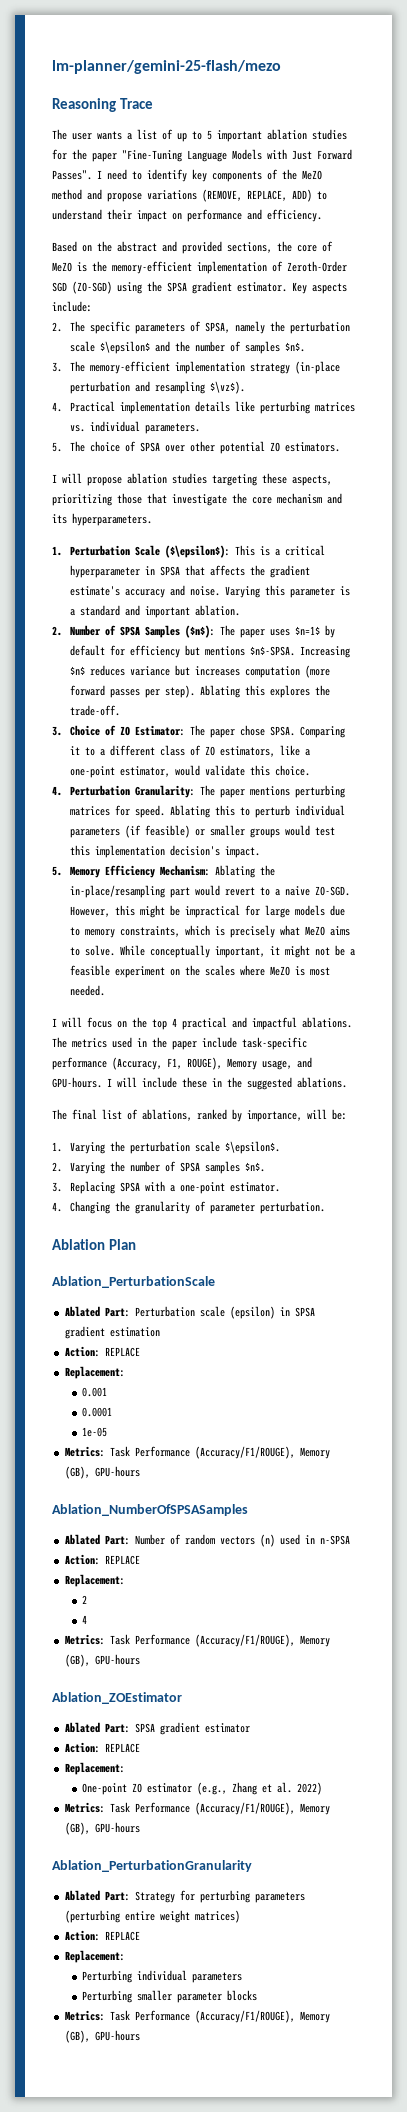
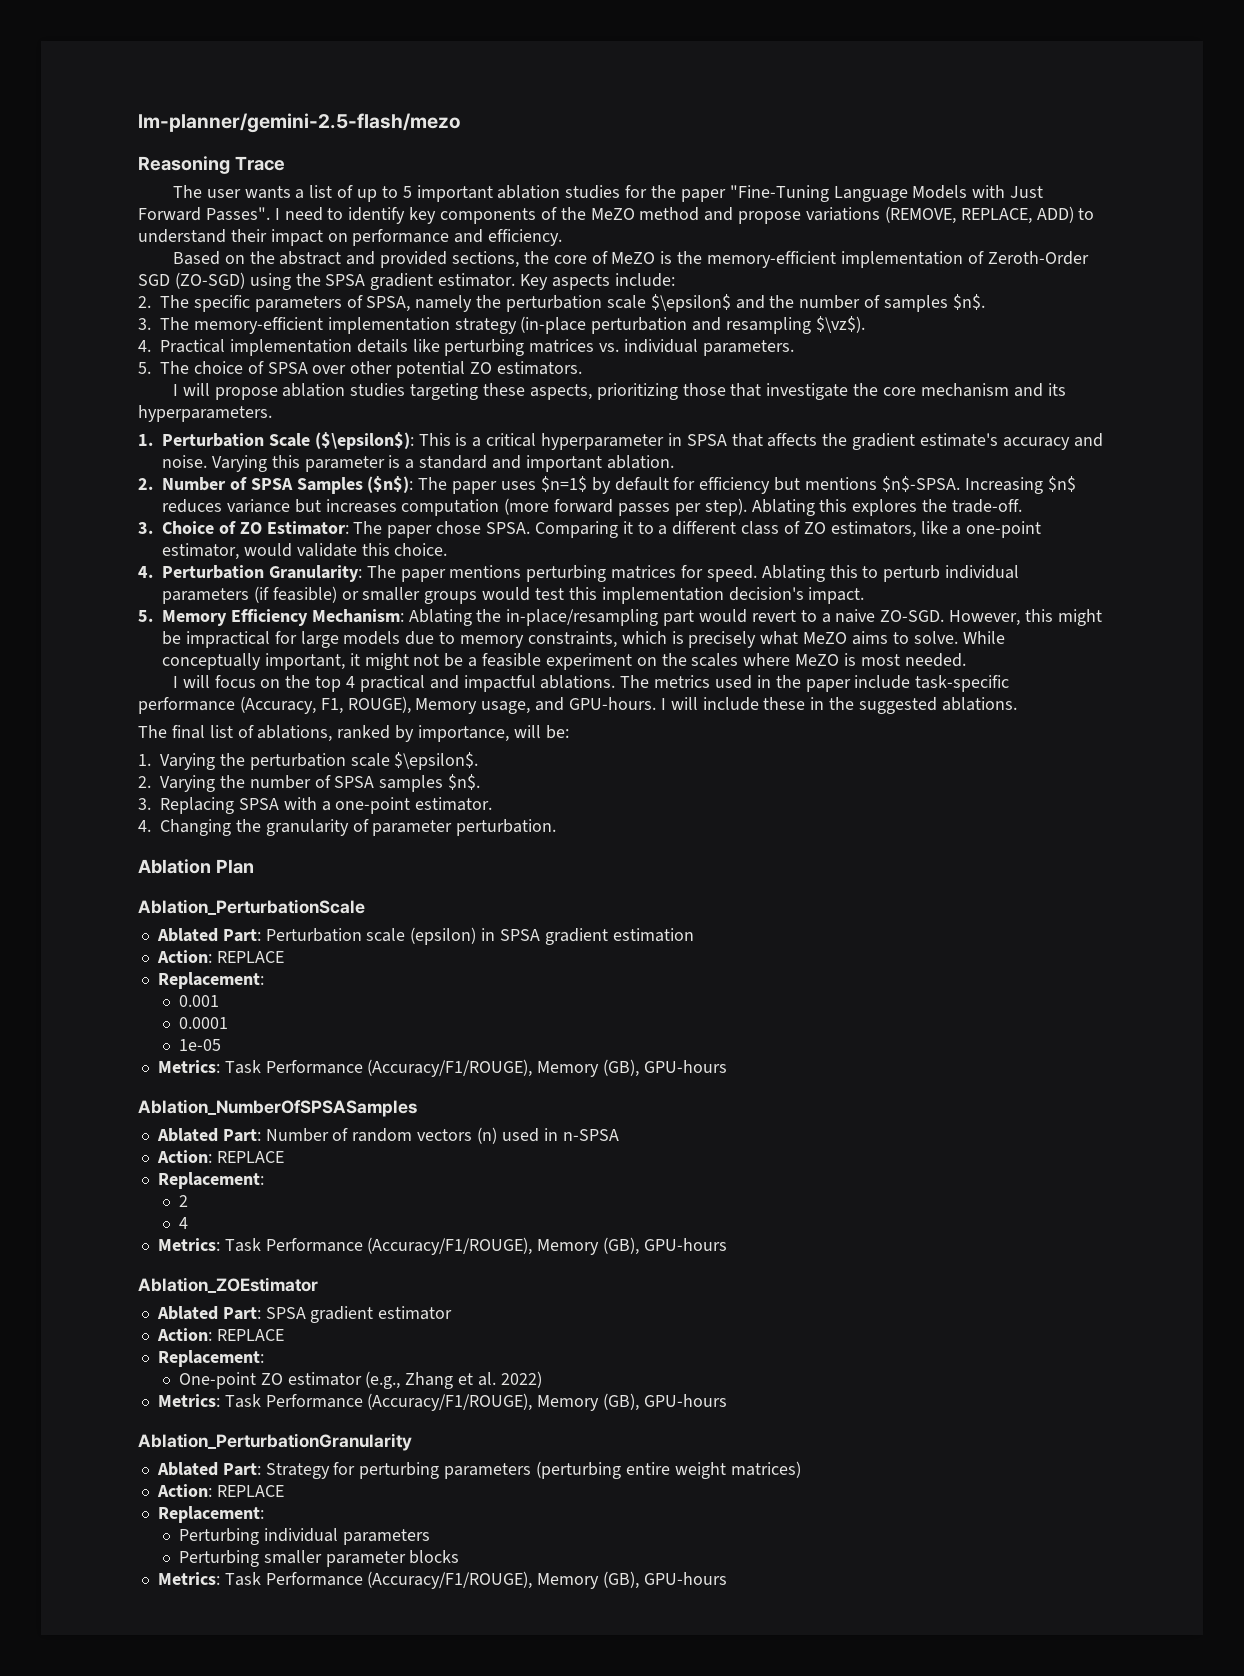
[52,60,281,74] lm-planner/gemini-25-flash/mezo -> [138,113,461,133] lm-planner/gemini-2.5-flash/mezo

